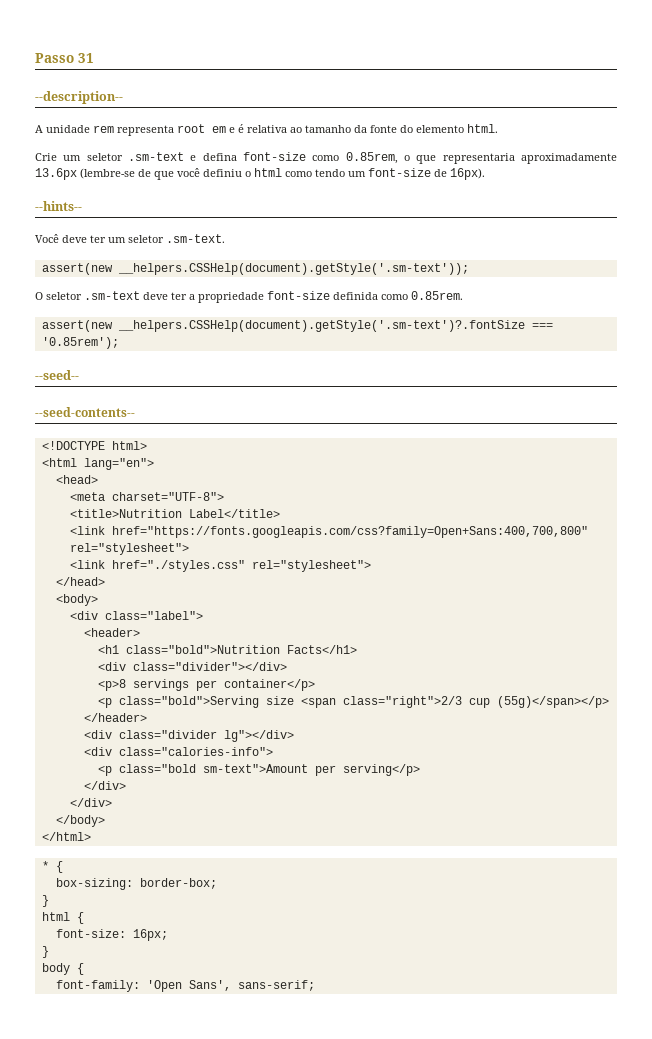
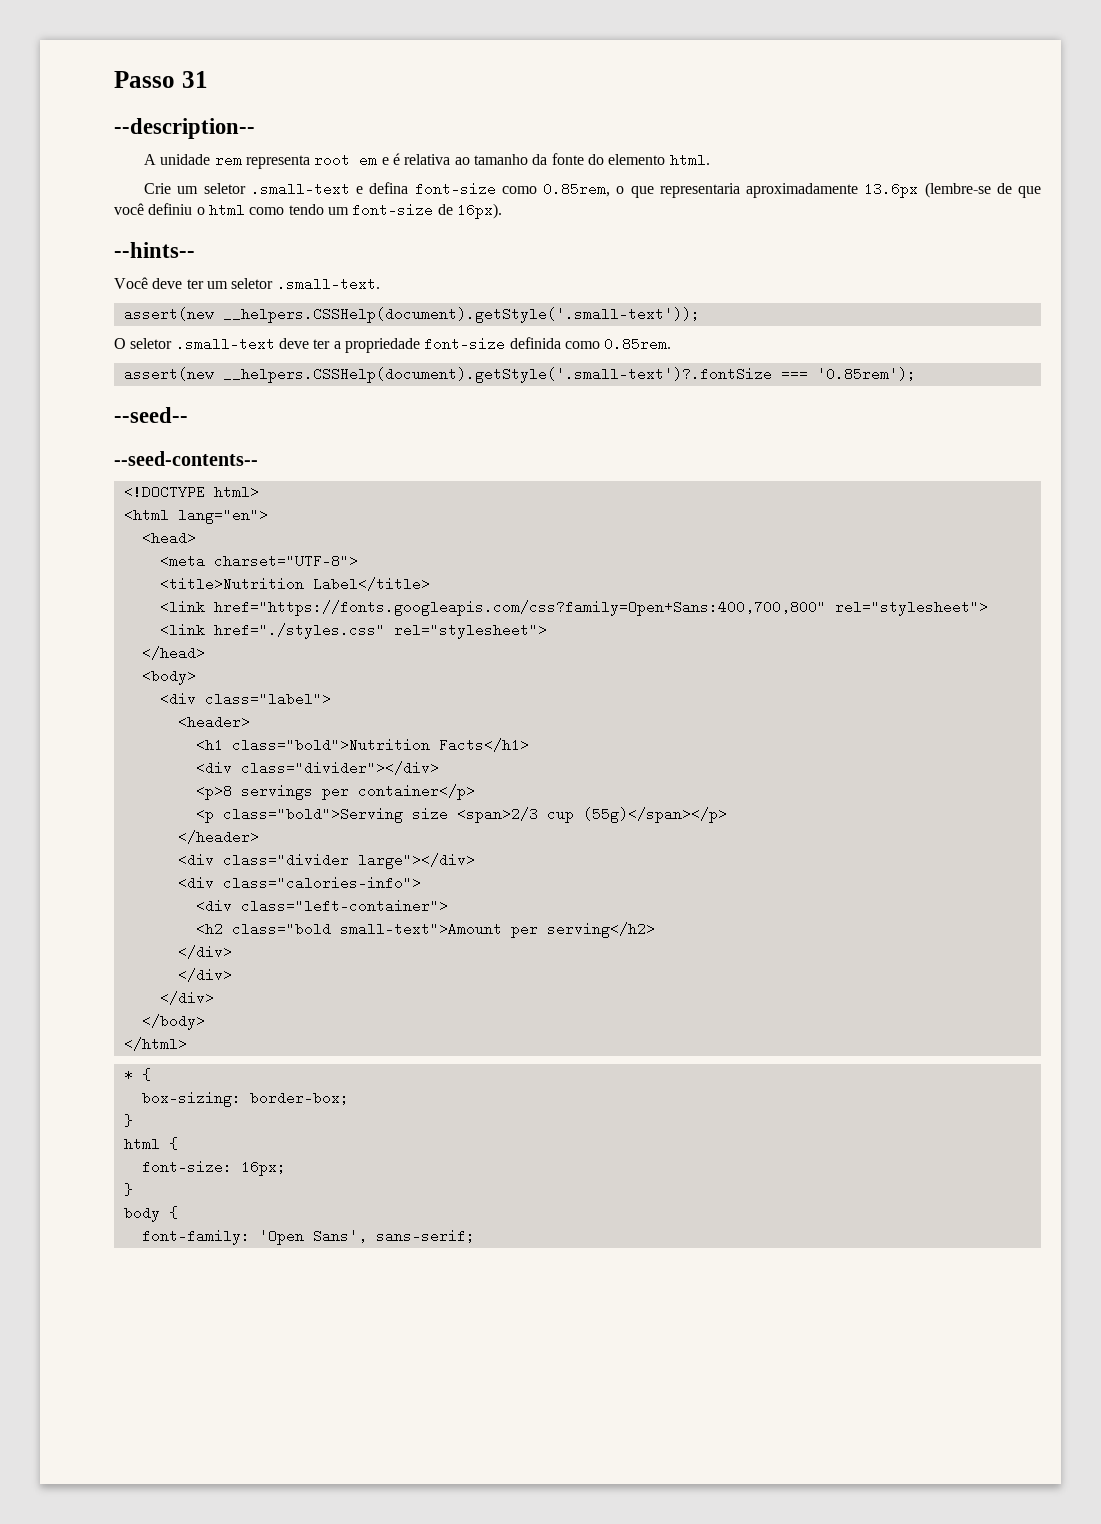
[128,152,184,161] .sm-text -> [250,182,350,196] .small-text
[166,234,225,243] [41,263,469,275] .sm-text. // assert(new __helpers.CSSHelp(document).getStyle('.sm-text')); -> [276,277,380,291] [123,307,700,323] .small-text. // assert(new __helpers.CSSHelp(document).getStyle('.small-text'));
[84,291,140,300] .sm-text -> [175,337,275,351] .small-text
[117,320,525,332] __helpers.CSSHelp(document).getStyle('.sm-text')?.fontSize -> [222,367,772,383] __helpers.CSSHelp(document).getStyle('.small-text')?.fontSize
[300,696,462,708] <span class="right">2/3 -> [456,807,538,823] <span>2/3
[223,730,294,742] lg"></div> -> [357,853,475,869] large"></div>
[97,764,420,776] <p class="bold sm-text">Amount per serving</p> -> [195,899,448,913] [195,922,655,938] [177,945,232,959] <div class="left-container"> // <h2 class="bold small-text">Amount per serving</h2> // </div>

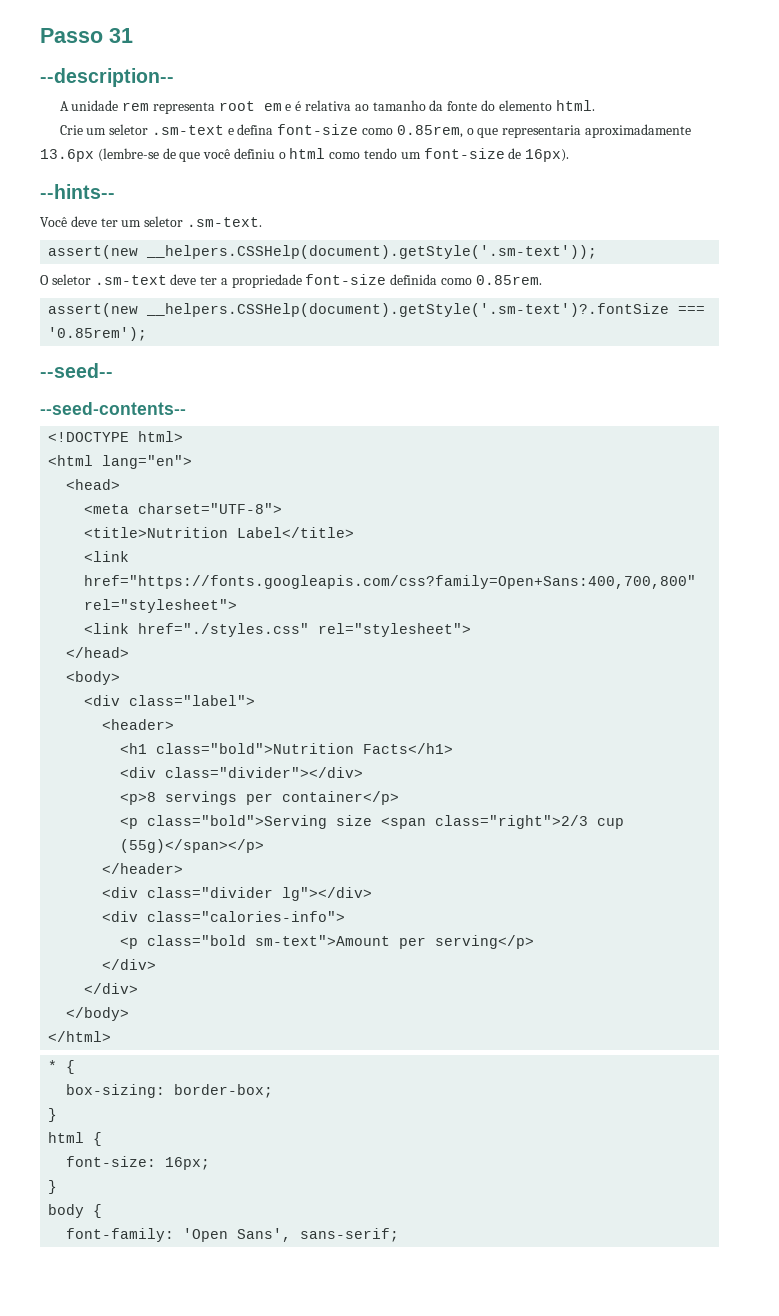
[250,182,350,196] .small-text -> [151,125,224,135] .sm-text
[276,277,380,291] [123,307,700,323] .small-text. // assert(new __helpers.CSSHelp(document).getStyle('.small-text')); -> [186,217,262,227] [48,245,598,259] .sm-text. // assert(new __helpers.CSSHelp(document).getStyle('.sm-text'));
[175,337,275,351] .small-text -> [94,275,167,285] .sm-text
[222,367,772,383] __helpers.CSSHelp(document).getStyle('.small-text')?.fontSize -> [146,303,670,317] __helpers.CSSHelp(document).getStyle('.sm-text')?.fontSize
[456,807,538,823] <span>2/3 -> [381,815,589,829] <span class="right">2/3
[357,853,475,869] large"></div> -> [282,887,373,901] lg"></div>
[195,899,448,913] [195,922,655,938] [177,945,232,959] <div class="left-container"> // <h2 class="bold small-text">Amount per serving</h2> // </div> -> [120,935,535,949] <p class="bold sm-text">Amount per serving</p>

